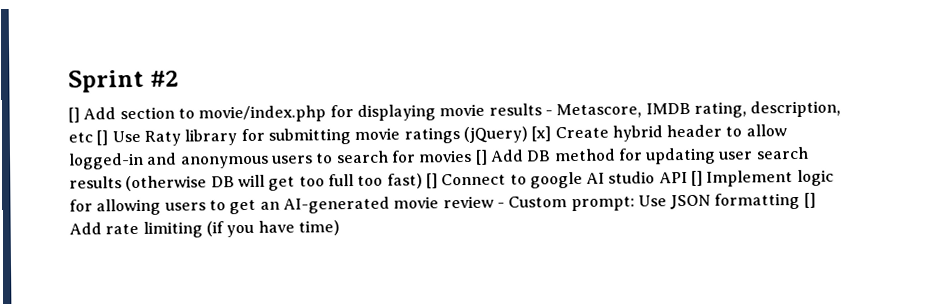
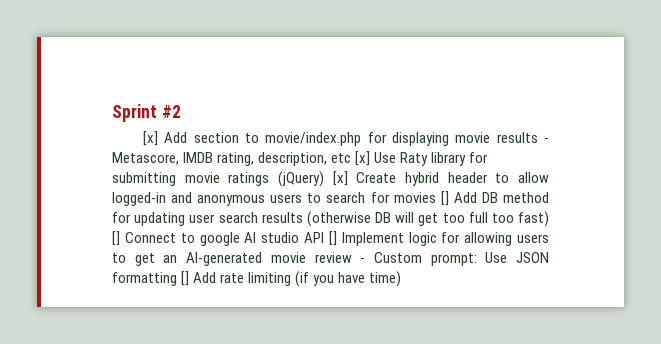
[68,107,80,123] [] -> [143,131,159,146] [x]
[96,130,109,146] [] -> [355,151,371,166] [x]

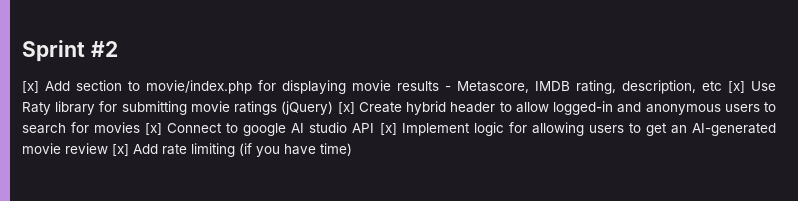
[440,191,549,206] [112,211,550,227] [112,231,120,246] [] Add DB method for updating user search results (otherwise DB will get too full too fast) [] -> [145,123,163,135] [x]
[328,231,337,246] [] -> [379,123,397,135] [x]
[360,252,549,266] [112,271,190,286] - Custom prompt: Use JSON formatting [] -> [112,144,129,156] [x]

